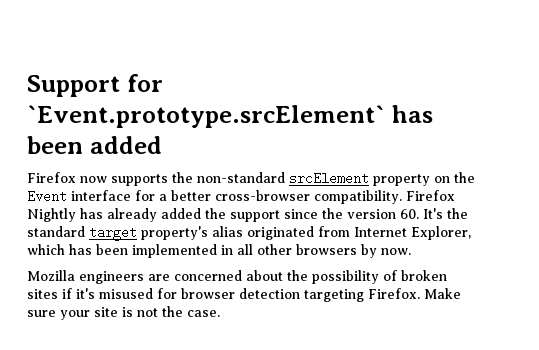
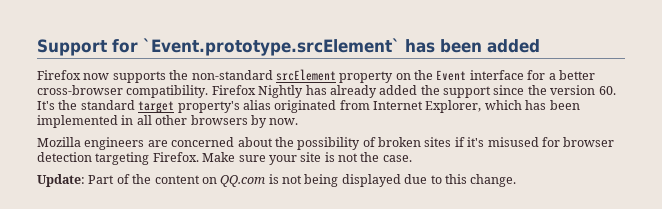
(220, 313) none -> [37,174,517,187] // Update: Part of the content on QQ.com is not being displayed due to this change.

